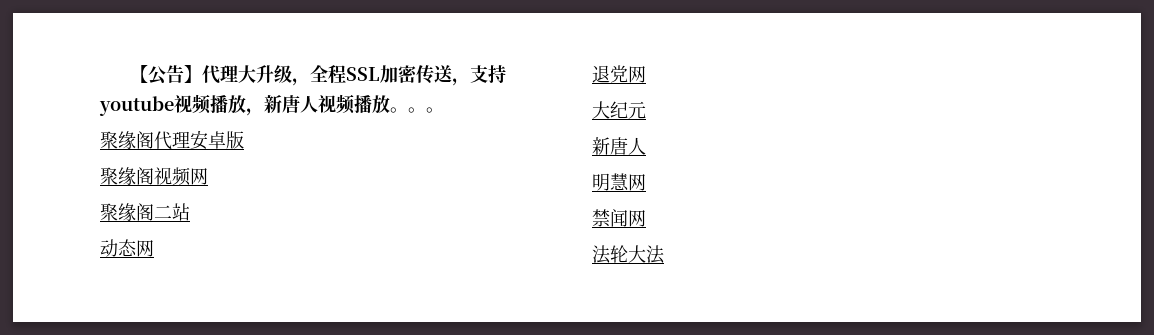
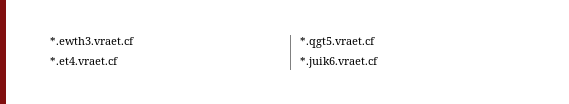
[129,65,506,86] [99,94,444,116] [100,130,244,150] [100,167,208,186] [100,203,190,221] [100,239,154,257] [592,65,646,83] [592,101,646,119] [592,137,646,155] [592,173,646,191] [592,209,646,227] [592,245,665,264] 【公告】代理大升级，全程SSL加密传送，支持youtube视频播放，新唐人视频播放。。。 // 聚缘阁代理安卓版 // 聚缘阁视频网 // 聚缘阁二站 // 动态网 // 退党网 // 大纪元 // 新唐人 // 明慧网 // 禁闻网 // 法轮大法 -> [50,37,134,45] [50,57,118,65] [300,37,375,48] [300,57,378,68] *.ewth3.vraet.cf // *.et4.vraet.cf // *.qgt5.vraet.cf // *.juik6.vraet.cf

